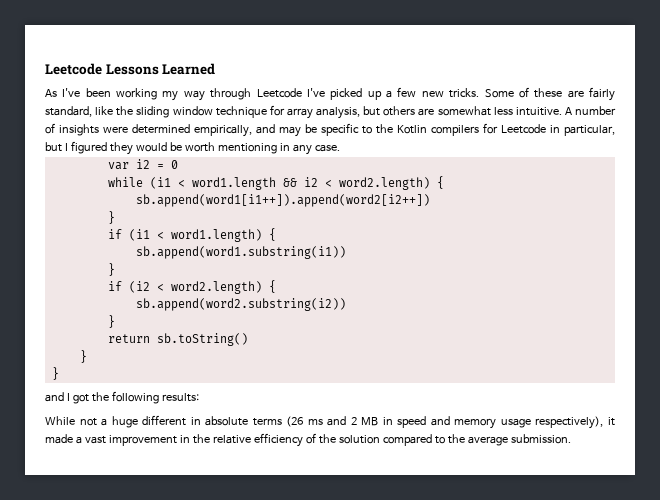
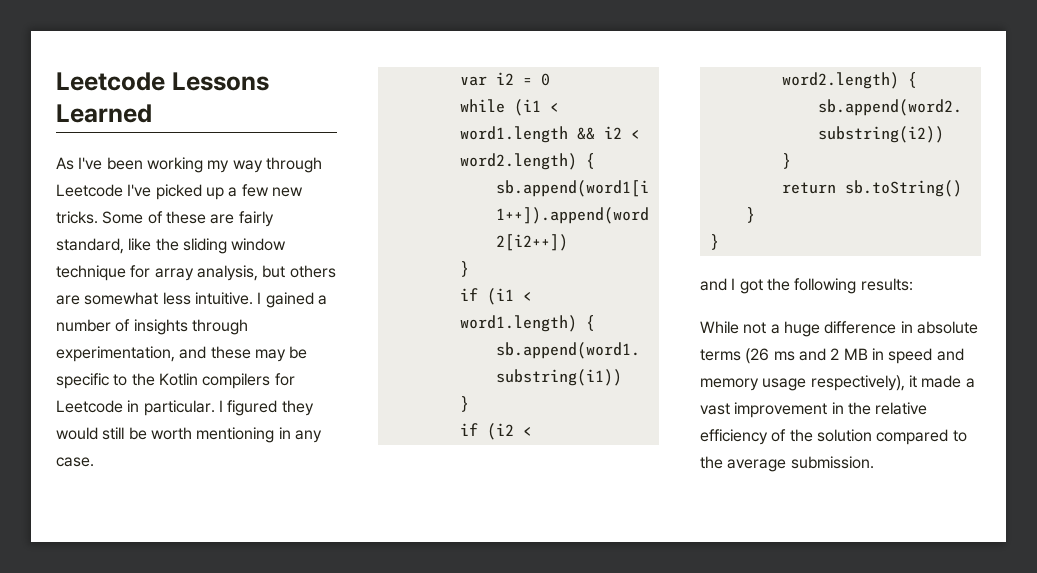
[564,106,616,115] [45,123,275,137] A number of insights were determined empirically, and -> [257,292,327,308] [56,319,248,335] [56,346,251,362] I gained a number of insights through experimentation, and these
[564,125,615,136] [45,142,62,152] particular, but -> [143,400,215,416] particular.
(167, 147) none -> [102,427,125,440] still
[142,415,187,426] different -> [824,321,897,334] difference

